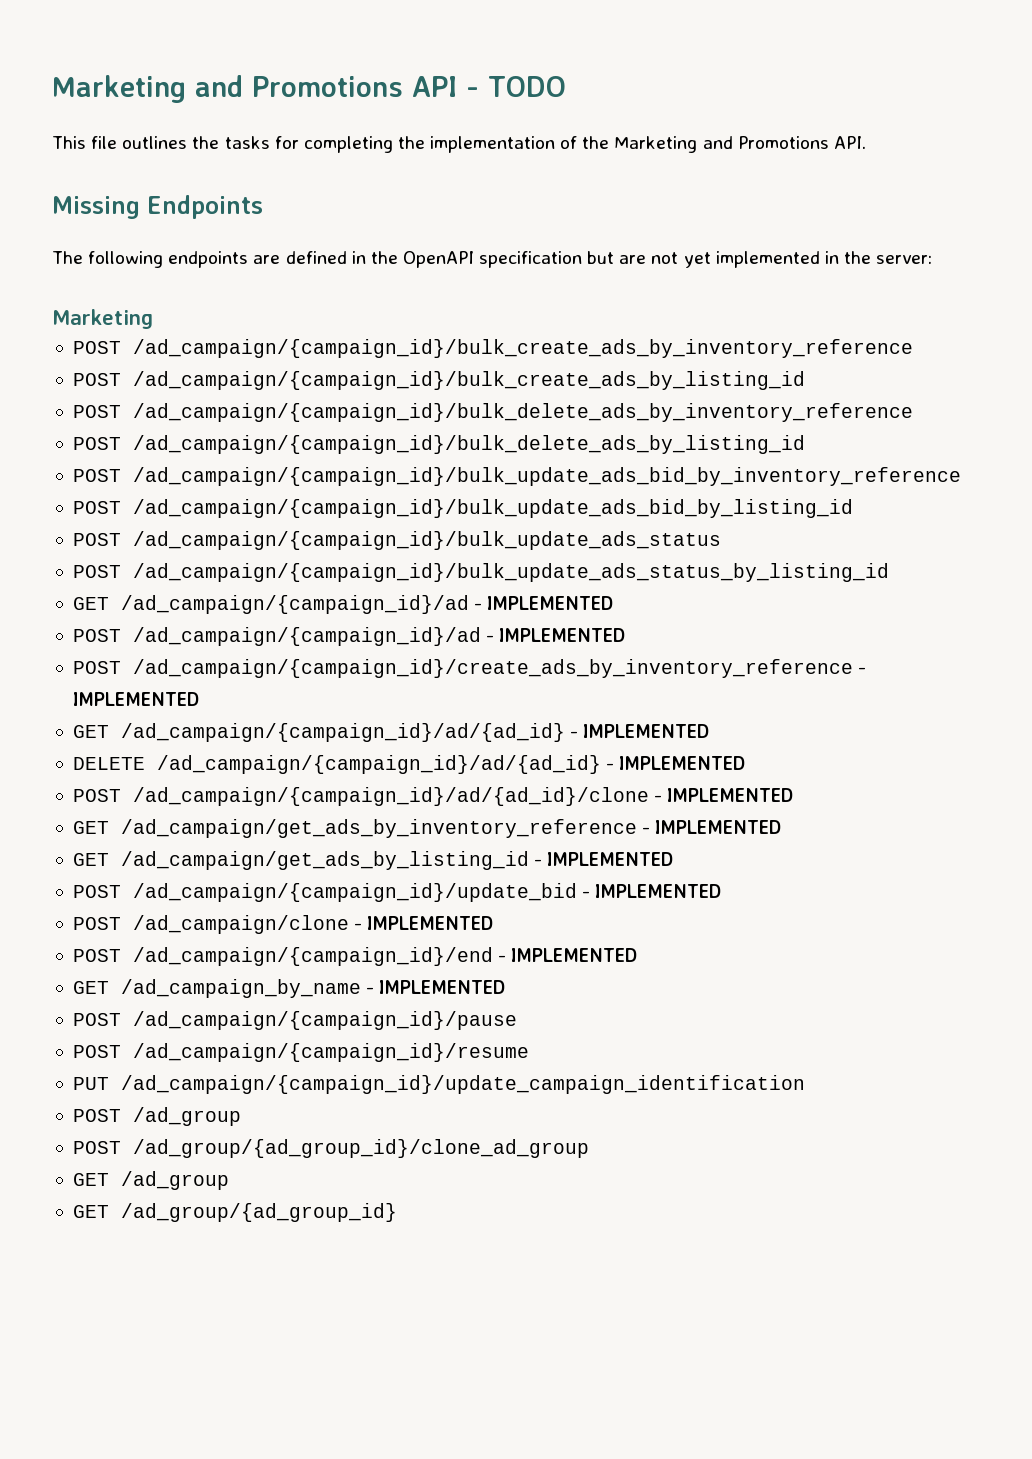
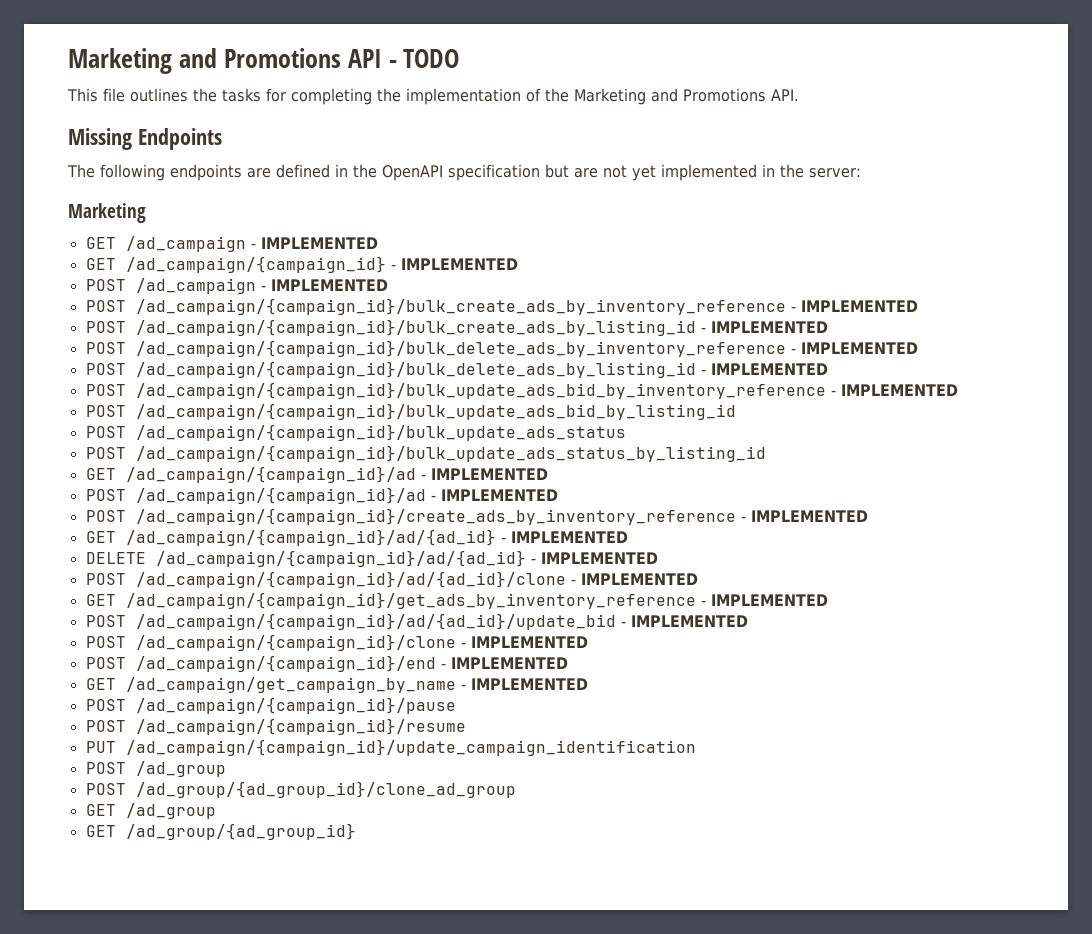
(153, 319) none -> [85,236,378,252] [85,256,518,273] [85,278,388,294] // GET /ad_campaign - IMPLEMENTED // GET /ad_campaign/{campaign_id} - IMPLEMENTED // POST /ad_campaign - IMPLEMENTED
(913, 348) none -> [790,300,918,312] - IMPLEMENTED
(805, 380) none -> [700,321,828,333] - IMPLEMENTED
(913, 412) none -> [790,342,918,354] - IMPLEMENTED
(805, 444) none -> [700,363,828,375] - IMPLEMENTED
(961, 476) none -> [830,384,958,396] - IMPLEMENTED
[120,819,782,838] [72,851,674,870] [72,883,722,902] [72,915,349,934] /ad_campaign/get_ads_by_inventory_reference - IMPLEMENTED // GET /ad_campaign/get_ads_by_listing_id - IMPLEMENTED // POST /ad_campaign/{campaign_id}/update_bid - IMPLEMENTED // POST /ad_campaign/clone -> [125,592,828,609] [85,613,748,630] [85,634,456,651] /ad_campaign/{campaign_id}/get_ads_by_inventory_reference - IMPLEMENTED // POST /ad_campaign/{campaign_id}/ad/{ad_id}/update_bid - IMPLEMENTED // POST /ad_campaign/{campaign_id}/clone
[120,979,361,998] /ad_campaign_by_name -> [125,677,456,693] /ad_campaign/get_campaign_by_name

